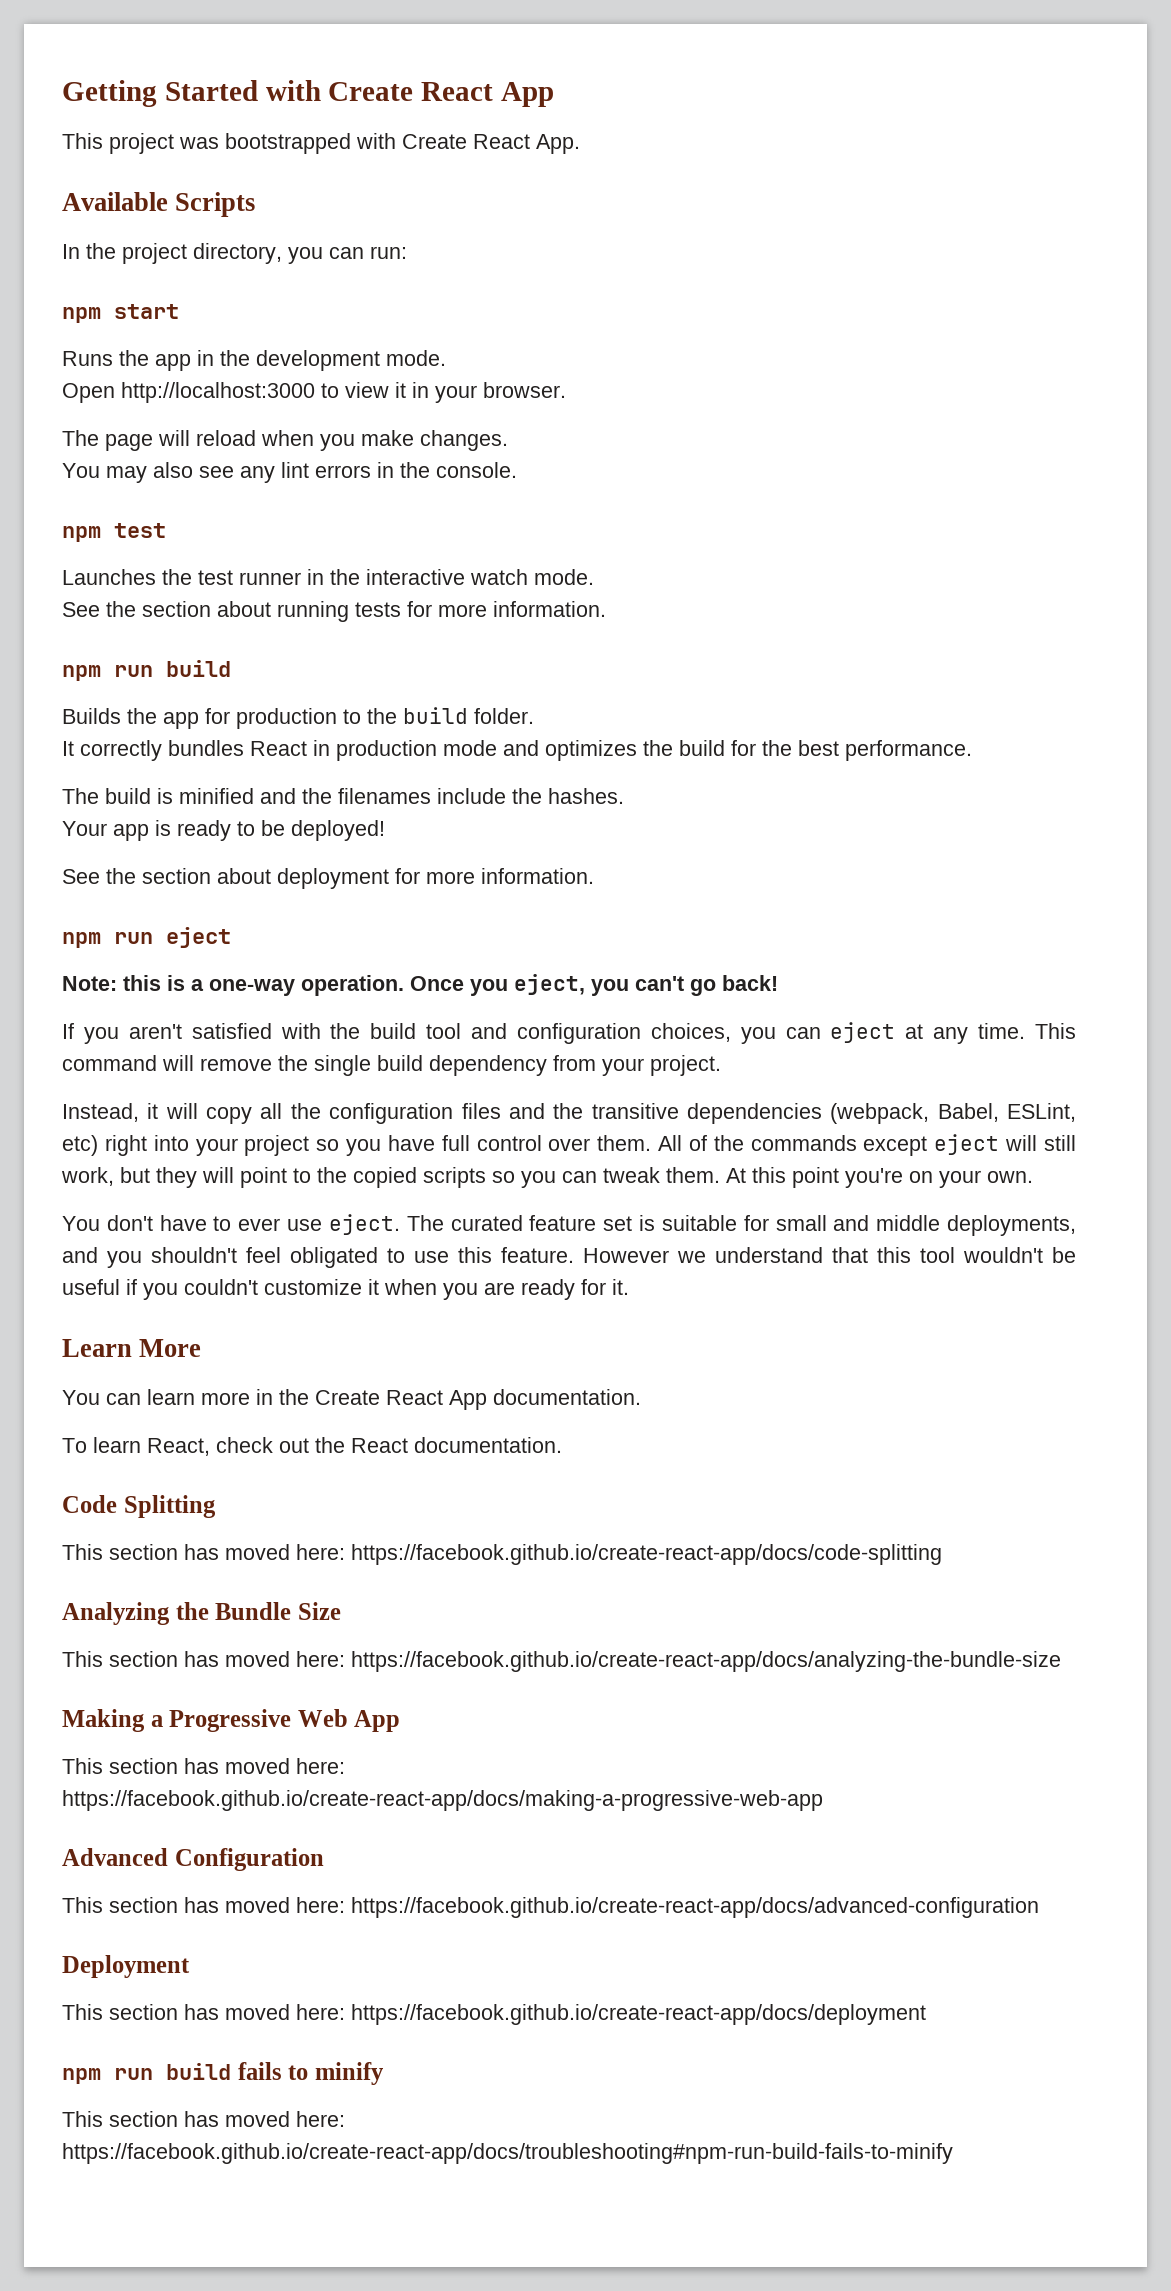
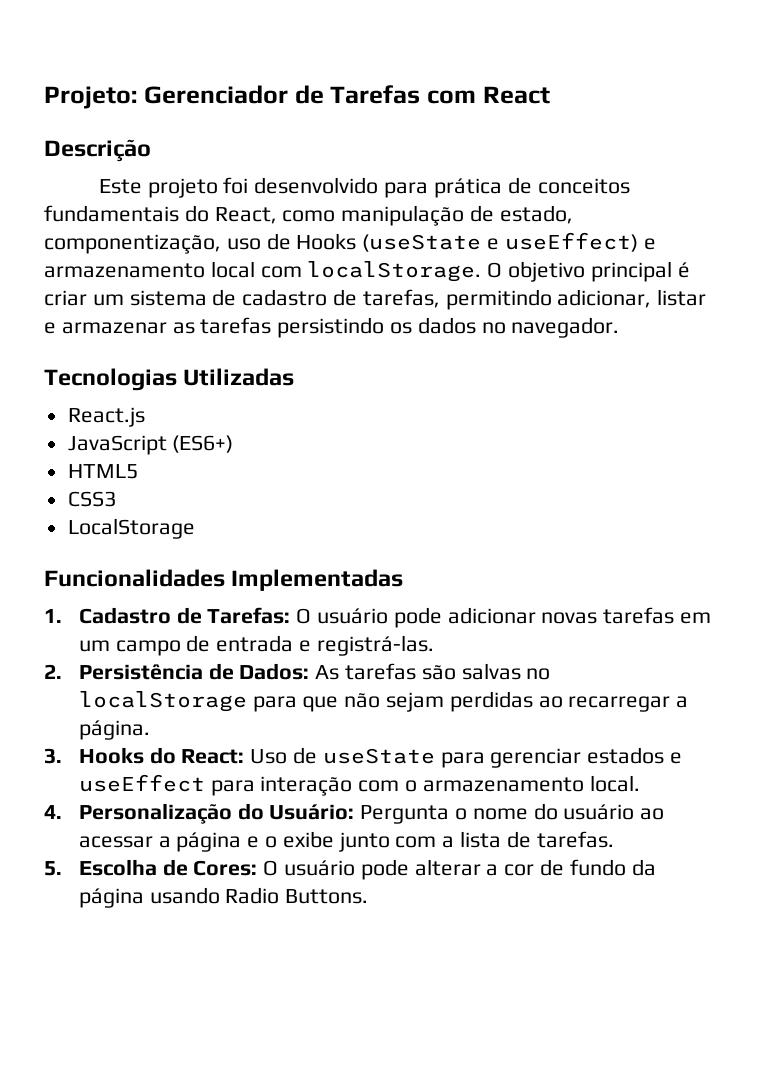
[62,80,555,107] [62,133,580,154] [62,192,256,217] [62,243,407,264] [62,304,179,323] [62,350,446,371] [62,382,566,403] [62,430,508,451] [62,462,517,483] [62,523,166,542] [62,569,594,585] [62,601,606,622] [62,660,231,681] [62,707,534,729] [62,740,972,761] [62,788,624,804] [62,820,385,841] [62,868,594,889] [62,927,231,948] [62,974,778,996] [62,1022,1076,1044] [62,1055,721,1076] [62,1103,1076,1124] [62,1134,1077,1156] [61,1167,1033,1188] [62,1214,1077,1236] [62,1247,1076,1268] [62,1279,629,1300] [62,1339,202,1357] [62,1389,641,1410] [62,1437,562,1456] [62,1495,216,1518] [62,1544,942,1565] [62,1602,341,1625] [62,1651,1061,1672] [62,1709,401,1732] [62,1758,345,1774] [62,1790,823,1811] [62,1848,324,1871] [62,1897,1039,1918] [62,1955,190,1978] [62,2004,926,2025] [62,2062,384,2085] [62,2111,345,2127] [62,2143,953,2164] Getting Started with Create React App // This project was bootstrapped with Create React App. // Available Scripts // In the project directory, you can run: // npm start // Runs the app in the development mode. // Open http://localhost:3000 to view it in your browser. // The page will reload when you make changes. // You may also see any lint errors in the console. // npm test // Launches the test runner in the interactive watch mode. // See the section about running tests for more information. // npm run build // Builds the app for production to the build folder. // It correctly bundles React in production mode and optimizes the build for the best performance. // The build is minified and the filenames include the hashes. // Your app is ready to be deployed! // See the section about deployment for more information. // npm run eject // Note: this is a one-way operation. Once you eject, you can't go back! // If you aren't satisfied with the build tool and configuration choices, you can eject at any time. This command will remove the single build dependency from your project. // Instead, it will copy all the configuration files and the transitive dependencies (webpack, Babel, ESLint, etc) right into your project so you have full control over them. All of the commands except eject will still work, but they will point to the copied scripts so you can tweak them. At this point you're on your own. // You don't have to ever use eject. The curated feature set is suitable for small and middle deployments, and you shouldn't feel obligated to use this feature. However we understand that this tool wouldn't be useful if you couldn't customize it when you are ready for it. // Learn More // You can learn more in the Create React App documentation. // To learn React, check out the React documentation. // Code Splitting // This section has moved here: https://facebook.github.io/create-react-app/docs/code-splitting // Analyzing the Bundle Size // This section has moved here: https://facebook.github.io/create-react-app/docs/analyzing-the-bundle-size // Making a Progressive Web App // This section has moved here: https://facebook.github.io/create-react-app/docs/making-a-progressive-web-app // Advanced Configuration // This section has moved here: https://facebook.github.io/create-react-app/docs/advanced-configuration // Deployment // This section has moved here: https://facebook.github.io/create-react-app/docs/deployment // npm run build fails to minify // This section has moved here: https://facebook.github.io/create-react-app/docs/troubleshooting#npm-run-build-fails-to-minify -> [44,85,550,109] [44,139,151,162] [98,177,630,198] [44,205,573,226] [44,232,656,254] [44,261,690,282] [44,289,707,310] [44,317,620,338] [44,368,295,391] [67,407,145,427] [67,435,234,455] [67,464,138,479] [67,491,116,507] [67,518,195,539] [44,569,404,591] [44,607,711,628] [78,635,434,656] [44,663,551,680] [78,691,689,712] [78,720,150,740] [44,747,682,768] [78,774,640,796] [44,803,665,824] [78,831,614,852] [44,859,656,880] [78,887,369,908] Projeto: Gerenciador de Tarefas com React // Descrição // Este projeto foi desenvolvido para prática de conceitos fundamentais do React, como manipulação de estado, componentização, uso de Hooks (useState e useEffect) e armazenamento local com localStorage. O objetivo principal é criar um sistema de cadastro de tarefas, permitindo adicionar, listar e armazenar as tarefas persistindo os dados no navegador. // Tecnologias Utilizadas // React.js // JavaScript (ES6+) // HTML5 // CSS3 // LocalStorage // Funcionalidades Implementadas // 1. Cadastro de Tarefas: O usuário pode adicionar novas tarefas em um campo de entrada e registrá-las. // 2. Persistência de Dados: As tarefas são salvas no localStorage para que não sejam perdidas ao recarregar a página. // 3. Hooks do React: Uso de useState para gerenciar estados e useEffect para interação com o armazenamento local. // 4. Personalização do Usuário: Pergunta o nome do usuário ao acessar a página e o exibe junto com a lista de tarefas. // 5. Escolha de Cores: O usuário pode alterar a cor de fundo da página usando Radio Buttons.

